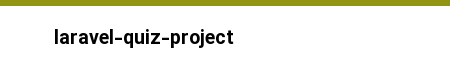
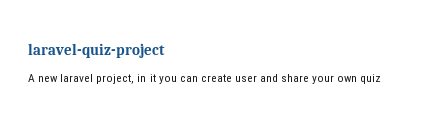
(234, 38) none -> [28,74,382,84] // A new laravel project, in it you can create user and share your own quiz

